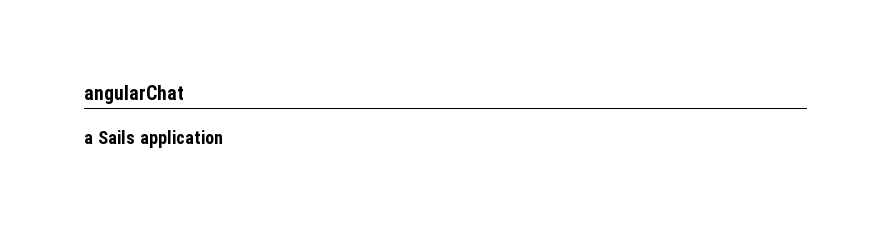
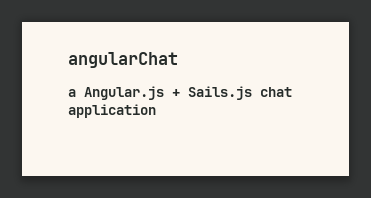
[97,130,135,144] Sails -> [84,86,292,100] Angular.js + Sails.js chat

